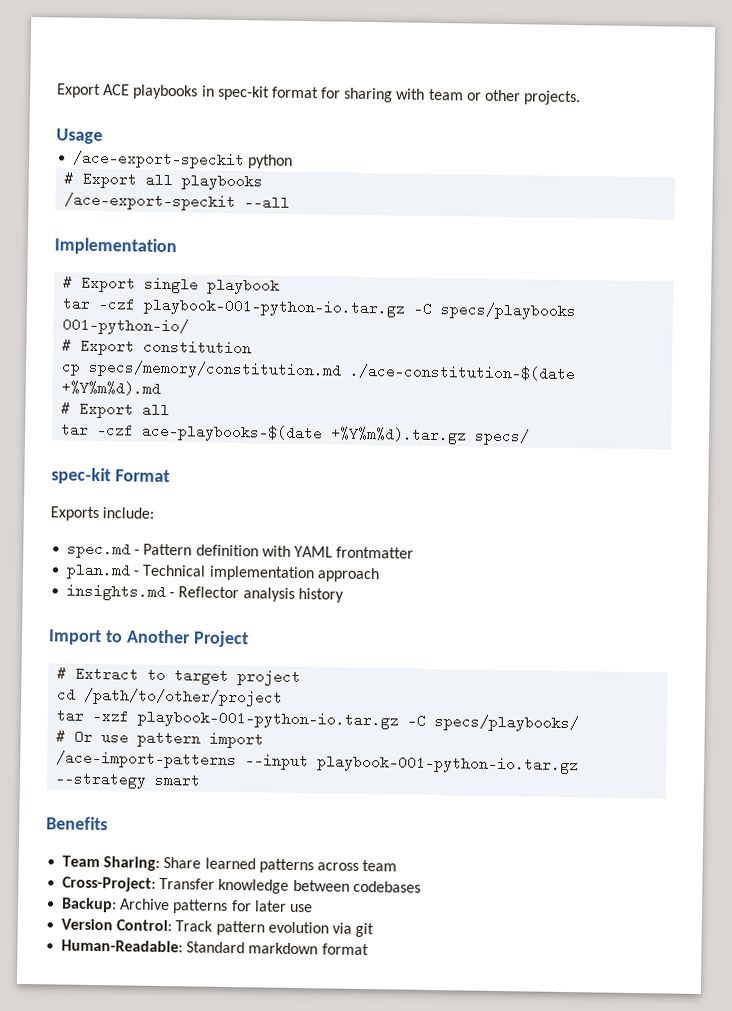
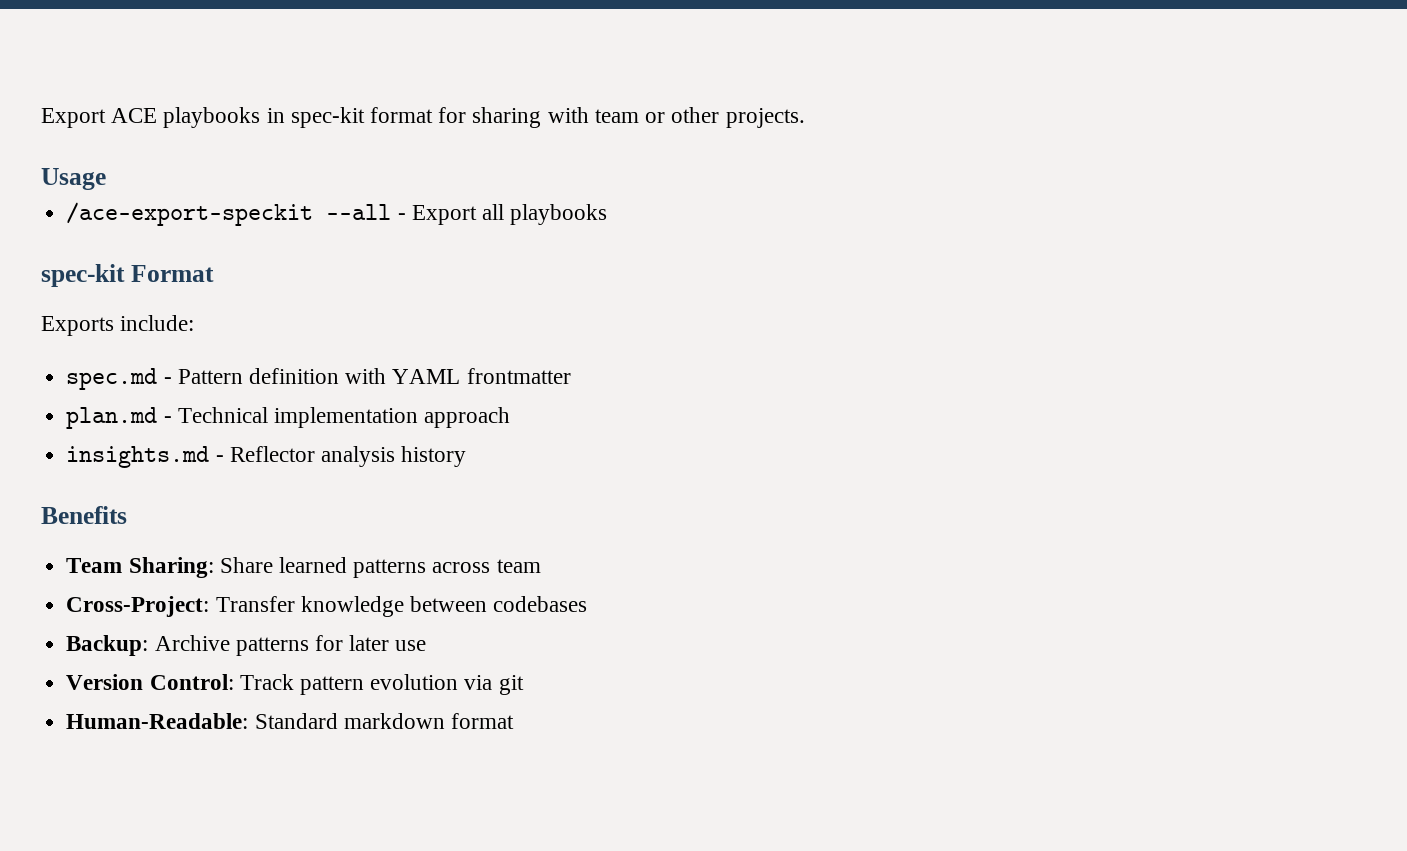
[247,154,294,169] [64,171,75,186] python // # -> [326,204,406,220] --all -
[64,192,291,212] [54,237,177,256] [63,275,281,295] [62,296,578,321] [62,317,190,336] [62,338,253,356] [61,359,577,382] [61,380,162,396] [61,401,171,419] [60,422,531,446] // /ace-export-speckit --all // Implementation // # Export single playbook // tar -czf playbook-001-python-io.tar.gz -C specs/playbooks 001-python-io/ // # Export constitution // cp specs/memory/constitution.md ./ace-constitution-$(date +%Y%m%d).md // # Export all // tar -czf ace-playbooks-$(date +%Y%m%d).tar.gz specs/ -> (608, 214) none
[48,629,249,648] [57,666,302,687] [57,687,284,707] [56,708,580,733] [56,729,265,749] [56,750,580,775] [55,771,202,789] // Import to Another Project // # Extract to target project // cd /path/to/other/project // tar -xzf playbook-001-python-io.tar.gz -C specs/playbooks/ // # Or use pattern import // /ace-import-patterns --input playbook-001-python-io.tar.gz --strategy smart -> (467, 456) none

